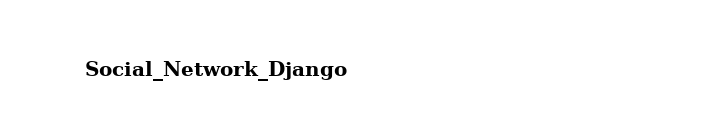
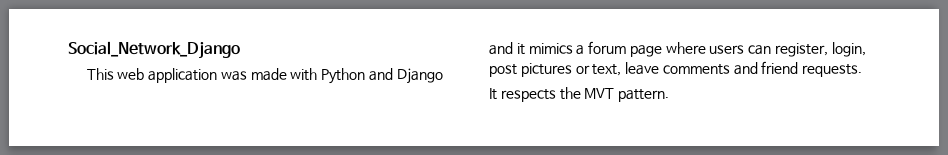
(347, 71) none -> [86,68,443,84] [489,41,866,57] [489,61,863,77] [489,87,670,102] // This web application was made with Python and Django and it mimics a forum page where users can register, login, post pictures or text, leave comments and friend requests. // It respects the MVT pattern.

